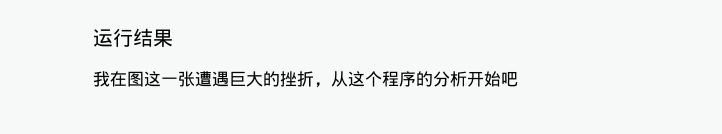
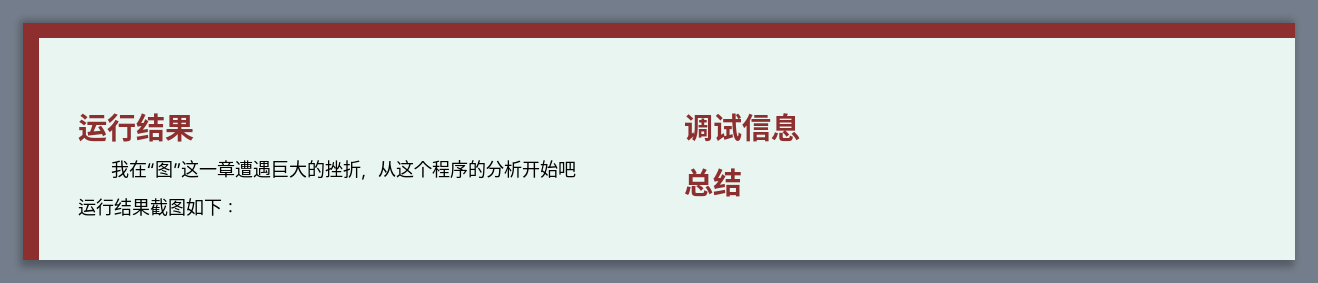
[127,71,195,87] 图这一张 -> [147,160,236,178] “图”这一章
(518, 79) none -> [78,198,239,216] [684,113,800,142] [684,168,742,197] // 运行结果截图如下： // 调试信息 // 总结

